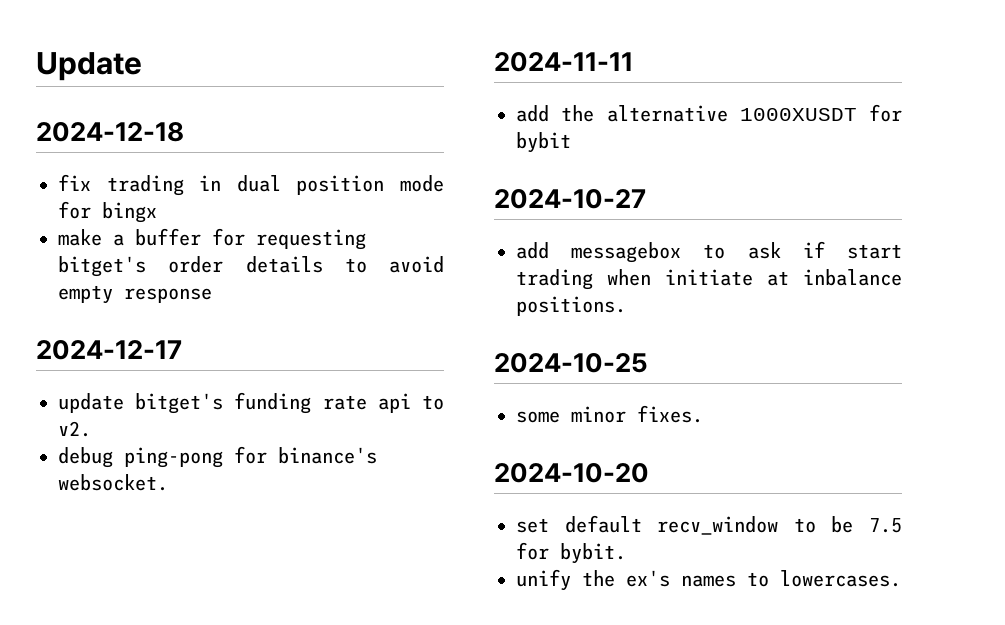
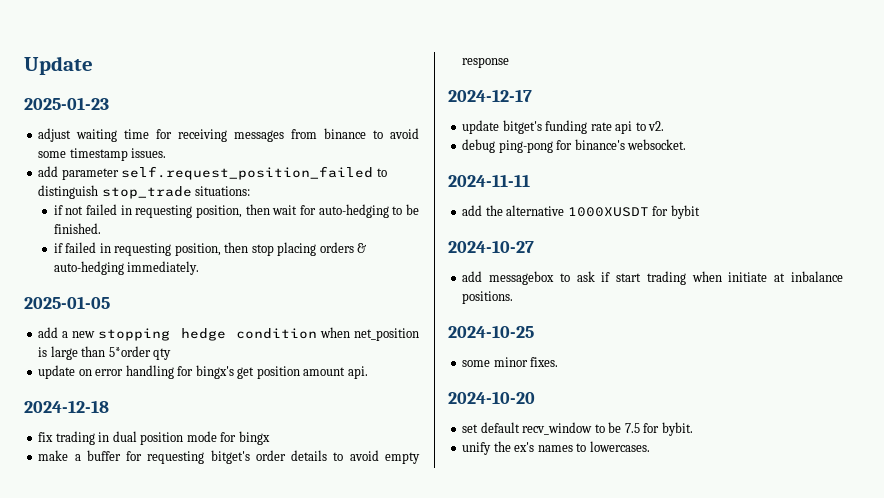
(142, 66) none -> [24,97,109,110] [38,128,420,142] [38,148,167,161] [38,166,387,180] [38,185,251,199] [53,204,419,218] [53,223,101,234] [53,242,367,256] [53,261,200,275] [24,296,110,309] [38,327,419,341] [38,346,172,360] [38,365,368,379] // 2025-01-23 // adjust waiting time for receiving messages from binance to avoid some timestamp issues. // add parameter self.request_position_failed to distinguish stop_trade situations: // if not failed in requesting position, then wait for auto-hedging to be finished. // if failed in requesting position, then stop placing orders & auto-hedging immediately. // 2025-01-05 // add a new stopping hedge condition when net_position is large than 5*order qty // update on error handling for bingx's get position amount api.

